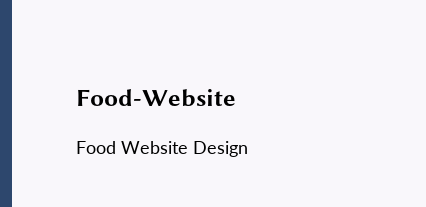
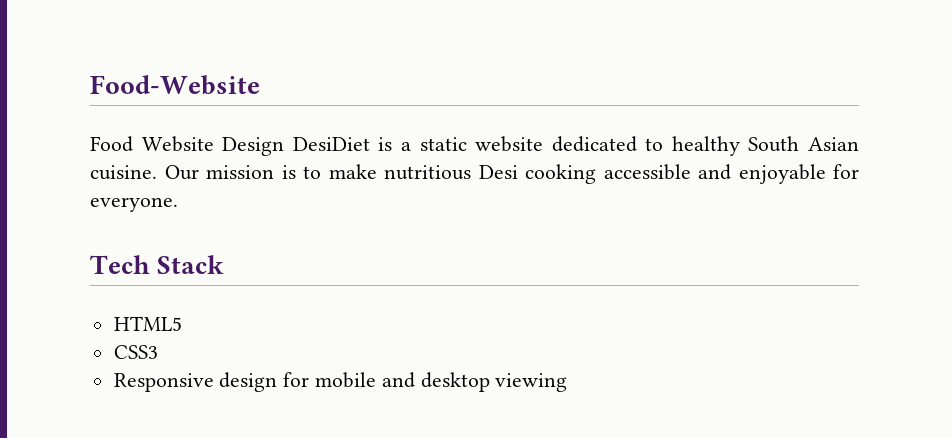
(248, 149) none -> [292,136,859,156] [90,164,859,184] [90,197,178,212] [90,255,225,274] [113,316,182,331] [113,345,158,359] [113,372,568,392] DesiDiet is a static website dedicated to healthy South Asian cuisine. Our mission is to make nutritious Desi cooking accessible and enjoyable for everyone. // Tech Stack // HTML5 // CSS3 // Responsive design for mobile and desktop viewing

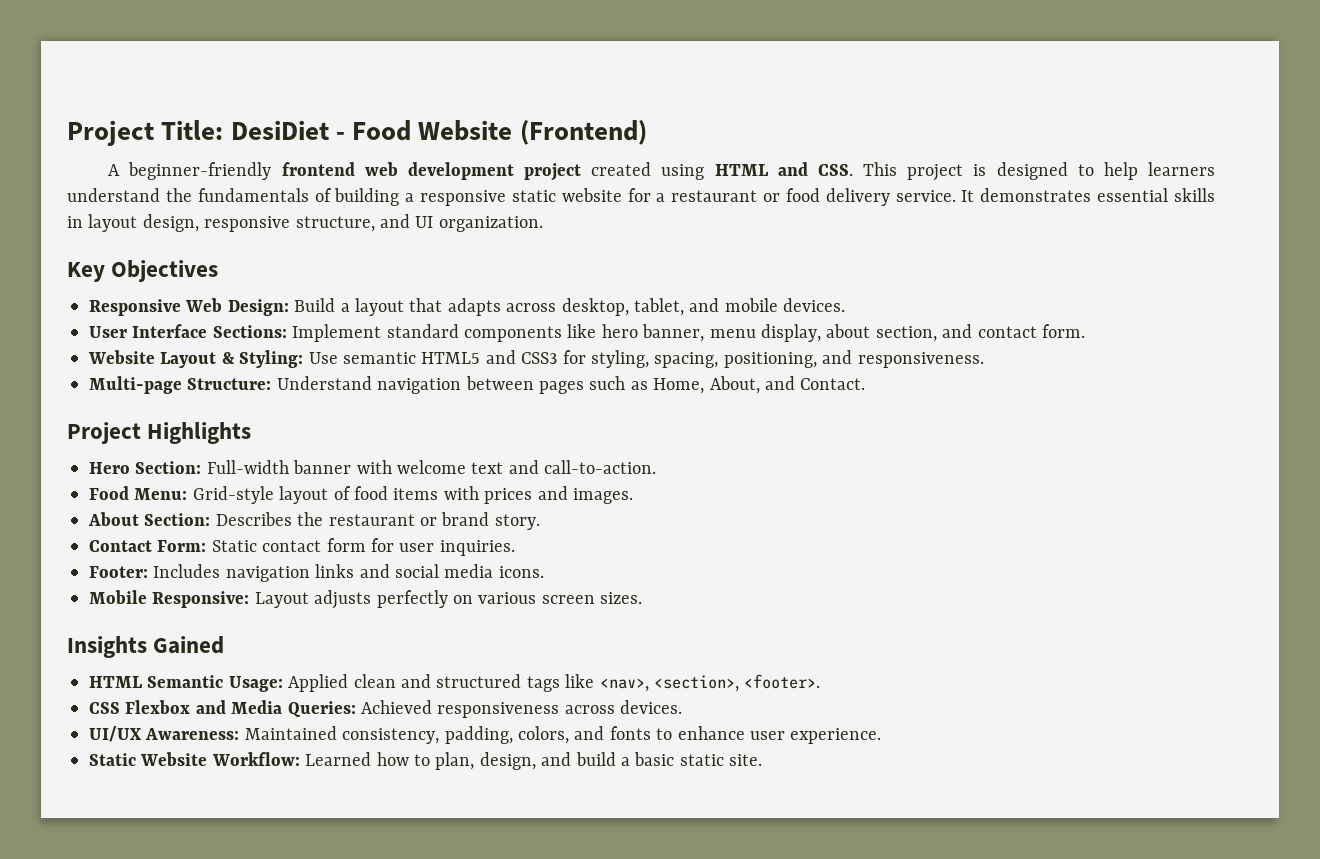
[90,75,260,95] [90,136,859,156] [90,164,859,184] [90,197,178,212] [90,255,225,274] [113,316,182,331] [113,345,158,359] [113,372,568,392] Food-Website // Food Website Design DesiDiet is a static website dedicated to healthy South Asian cuisine. Our mission is to make nutritious Desi cooking accessible and enjoyable for everyone. // Tech Stack // HTML5 // CSS3 // Responsive design for mobile and desktop viewing -> [67,120,647,146] [108,162,1215,181] [67,188,1215,206] [67,214,543,232] [67,260,219,282] [89,298,846,316] [89,324,1085,342] [88,350,984,368] [89,376,866,394] [67,422,252,444] [89,460,657,474] [89,486,633,504] [88,512,540,530] [89,538,515,556] [89,564,544,582] [89,590,643,609] [67,636,225,658] [89,674,821,692] [89,700,683,718] [89,726,882,744] [89,752,763,770] Project Title: DesiDiet - Food Website (Frontend) // A beginner-friendly frontend web development project created using HTML and CSS. This project is designed to help learners understand the fundamentals of building a responsive static website for a restaurant or food delivery service. It demonstrates essential skills in layout design, responsive structure, and UI organization. // Key Objectives // Responsive Web Design: Build a layout that adapts across desktop, tablet, and mobile devices. // User Interface Sections: Implement standard components like hero banner, menu display, about section, and contact form. // Website Layout & Styling: Use semantic HTML5 and CSS3 for styling, spacing, positioning, and responsiveness. // Multi-page Structure: Understand navigation between pages such as Home, About, and Contact. // Project Highlights // Hero Section: Full-width banner with welcome text and call-to-action. // Food Menu: Grid-style layout of food items with prices and images. // About Section: Describes the restaurant or brand story. // Contact Form: Static contact form for user inquiries. // Footer: Includes navigation links and social media icons. // Mobile Responsive: Layout adjusts perfectly on various screen sizes. // Insights Gained // HTML Semantic Usage: Applied clean and structured tags like <nav>, <section>, <footer>. // CSS Flexbox and Media Queries: Achieved responsiveness across devices. // UI/UX Awareness: Maintained consistency, padding, colors, and fonts to enhance user experience. // Static Website Workflow: Learned how to plan, design, and build a basic static site.

